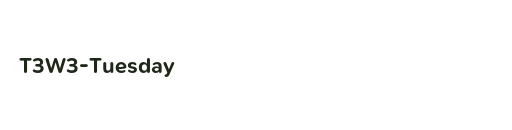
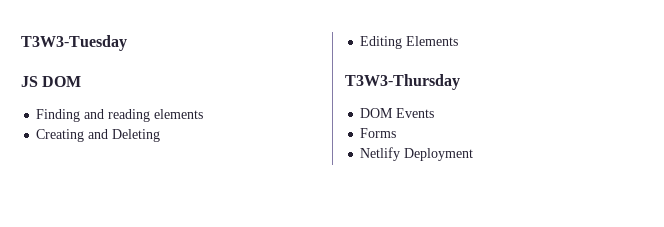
(175, 67) none -> [21,76,82,87] [36,109,204,122] [36,129,161,142] [360,36,459,49] [345,74,460,90] [360,108,435,118] [360,128,397,138] [360,147,474,161] // JS DOM // Finding and reading elements // Creating and Deleting // Editing Elements // T3W3-Thursday // DOM Events // Forms // Netlify Deployment

